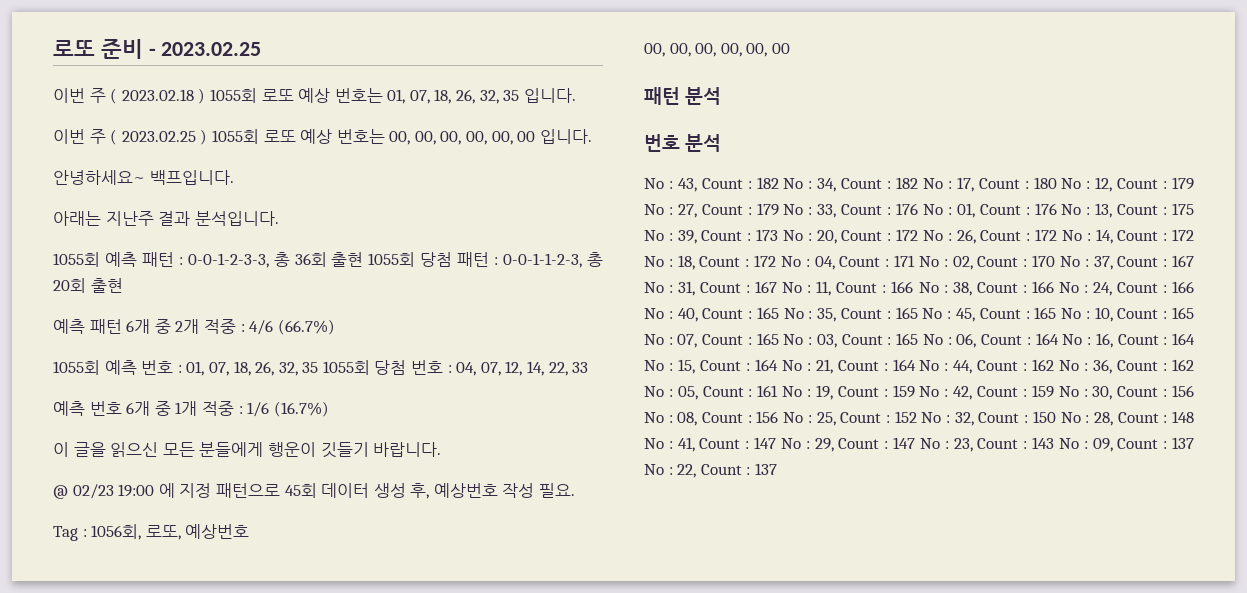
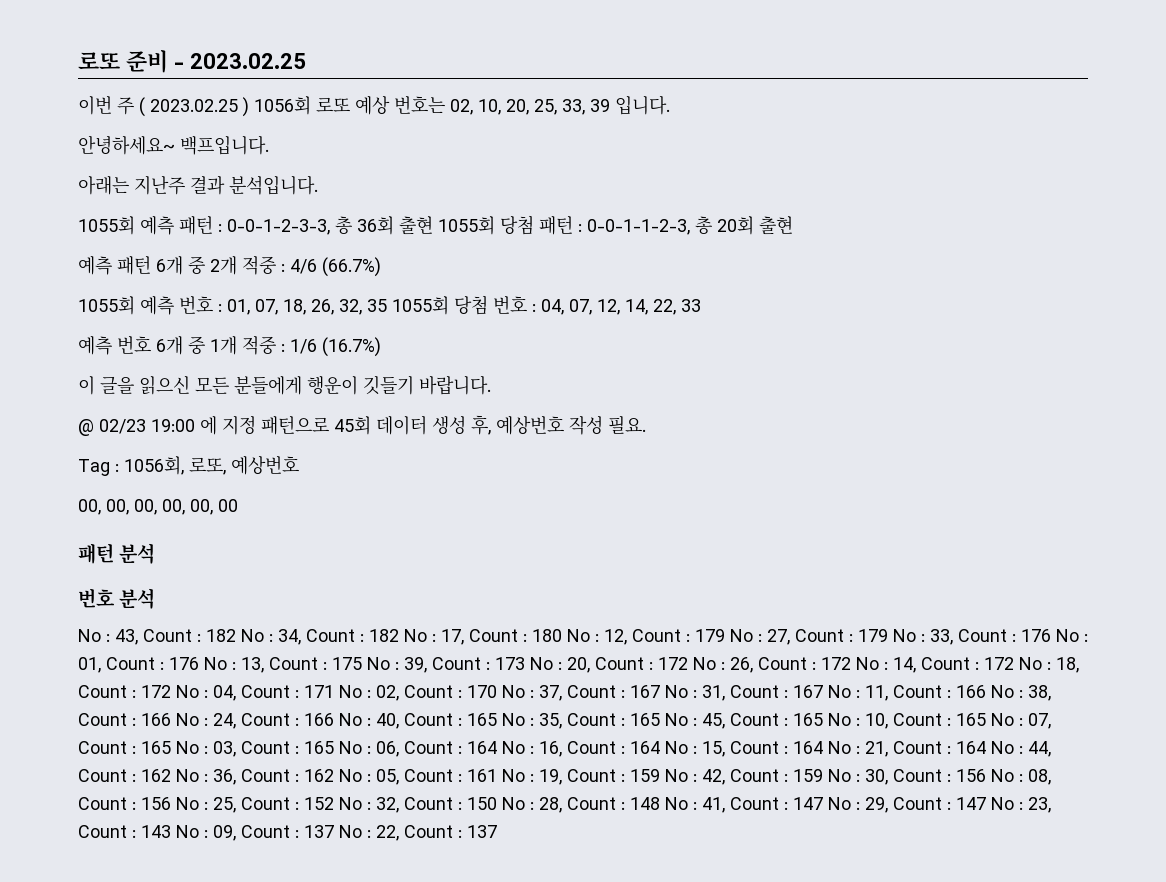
[121,88,576,104] [53,129,536,145] 2023.02.18 ) 1055회 로또 예상 번호는 01, 07, 18, 26, 32, 35 입니다. // 이번 주 ( 2023.02.25 ) 1055회 로또 예상 번호는 00, 00, 00, 00, 00, 00 -> [150,96,610,117] 2023.02.25 ) 1056회 로또 예상 번호는 02, 10, 20, 25, 33, 39

